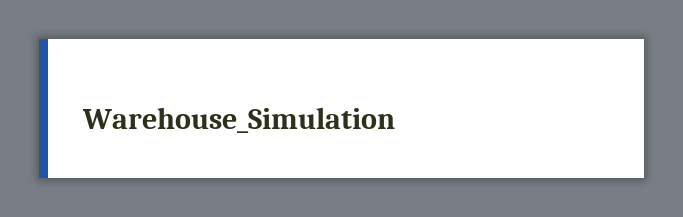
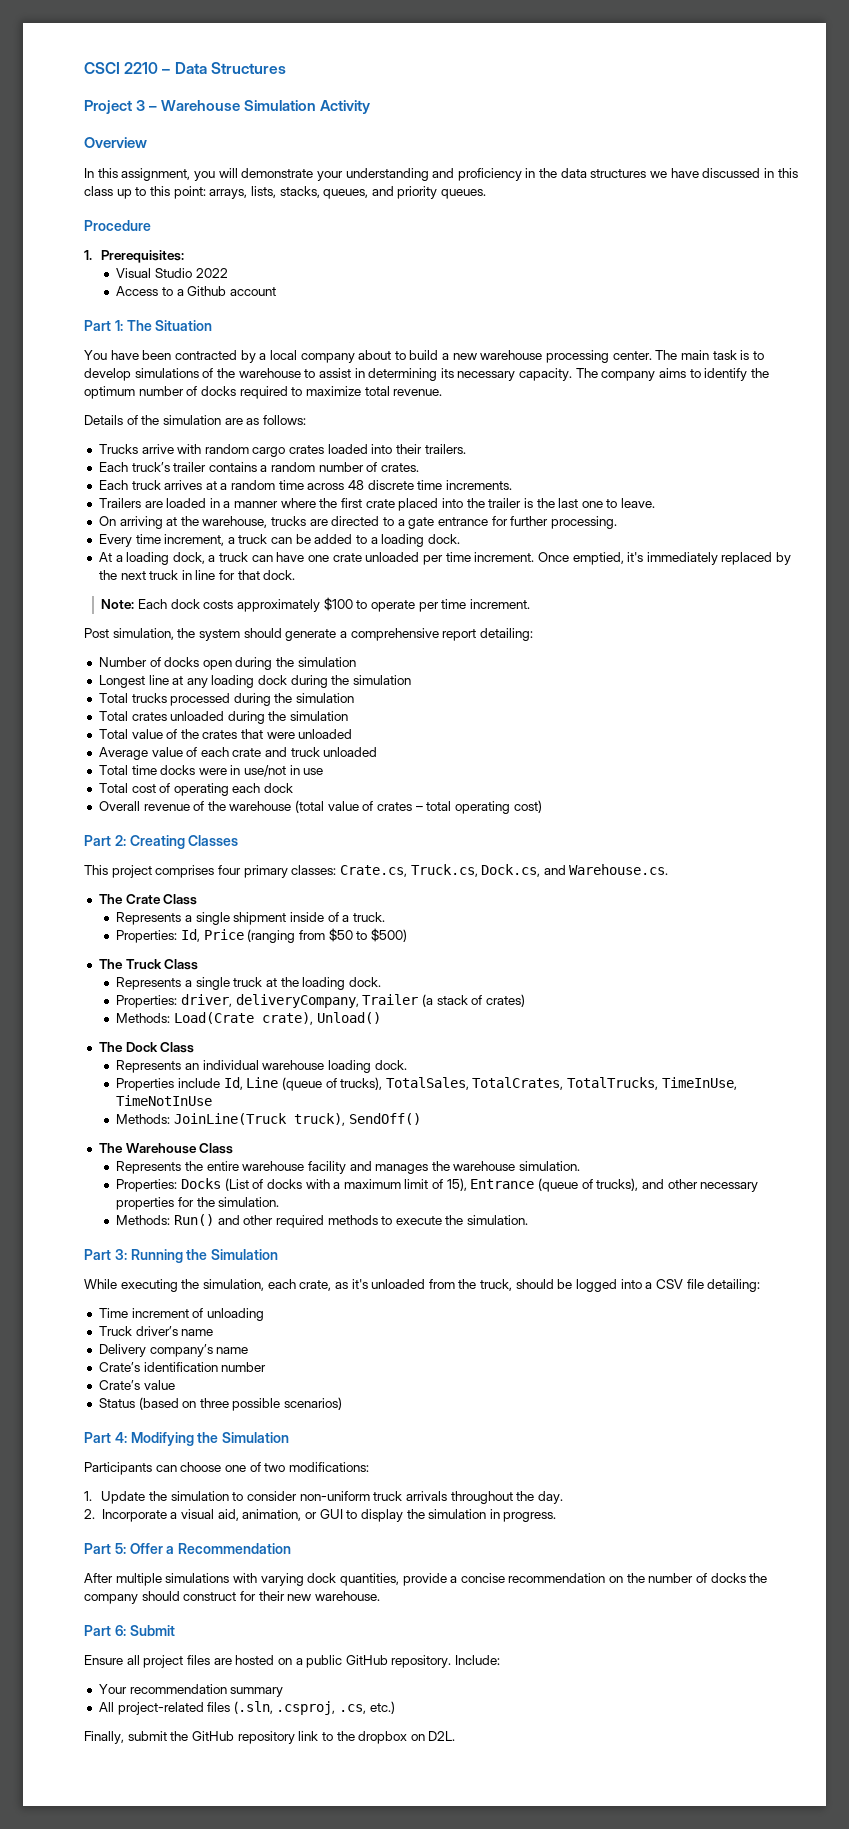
[82,107,395,133] Warehouse_Simulation -> [84,62,286,74] [84,100,371,114] [84,137,147,148] [84,168,798,181] [84,186,487,199] [84,220,151,231] [84,250,185,263] [116,268,228,278] [116,286,276,296] [84,320,213,331] [84,350,764,363] [84,368,769,381] [84,386,443,399] [84,415,306,425] [98,444,466,457] [98,462,420,472] [98,480,512,490] [98,498,656,511] [98,516,617,529] [98,534,460,547] [98,552,792,565] [98,570,296,580] [101,597,530,612] [84,628,533,641] [98,657,356,670] [98,675,412,688] [98,693,355,706] [98,711,349,724] [98,729,353,739] [98,747,378,760] [98,765,324,777] [98,783,294,796] [98,800,542,814] [84,835,239,849] [84,864,669,878] [98,894,198,905] [116,912,385,925] [116,928,407,943] [98,959,199,970] [116,977,381,990] [116,994,525,1008] [116,1012,381,1025] [98,1042,195,1053] [116,1060,407,1073] [116,1077,737,1091] [116,1095,213,1106] [116,1113,421,1126] [98,1143,234,1154] [116,1161,581,1174] [116,1178,759,1192] [116,1197,280,1210] [116,1214,529,1228] [84,1249,279,1263] [84,1279,761,1292] [98,1308,264,1321] [98,1326,214,1336] [98,1344,249,1357] [98,1362,267,1372] [98,1380,175,1390] [98,1397,343,1411] [84,1432,290,1446] [84,1462,369,1475] [84,1491,563,1504] [84,1509,557,1522] [84,1543,292,1554] [84,1573,768,1586] [84,1591,380,1604] [84,1625,175,1636] [84,1655,501,1668] [98,1684,284,1697] [98,1701,395,1715] [84,1731,456,1744] CSCI 2210 – Data Structures // Project 3 – Warehouse Simulation Activity // Overview // In this assignment, you will demonstrate your understanding and proficiency in the data structures we have discussed in this class up to this point: arrays, lists, stacks, queues, and priority queues. // Procedure // 1. Prerequisites: // Visual Studio 2022 // Access to a Github account // Part 1: The Situation // You have been contracted by a local company about to build a new warehouse processing center. The main task is to develop simulations of the warehouse to assist in determining its necessary capacity. The company aims to identify the optimum number of docks required to maximize total revenue. // Details of the simulation are as follows: // Trucks arrive with random cargo crates loaded into their trailers. // Each truck’s trailer contains a random number of crates. // Each truck arrives at a random time across 48 discrete time increments. // Trailers are loaded in a manner where the first crate placed into the trailer is the last one to leave. // On arriving at the warehouse, trucks are directed to a gate entrance for further processing. // Every time increment, a truck can be added to a loading dock. // At a loading dock, a truck can have one crate unloaded per time increment. Once emptied, it's immediately replaced by the next truck in line for that dock. // Note: Each dock costs approximately $100 to operate per time increment. // Post simulation, the system should generate a comprehensive report detailing: // Number of docks open during the simulation // Longest line at any loading dock during the simulation // Total trucks processed during the simulation // Total crates unloaded during the simulation // Total value of the crates that were unloaded // Average value of each crate and truck unloaded // Total time docks were in use/not in use // Total cost of operating each dock // Overall revenue of the warehouse (total value of crates – total operating cost) // Part 2: Creating Classes // This project comprises four primary classes: Crate.cs, Truck.cs, Dock.cs, and Warehouse.cs. // The Crate Class // Represents a single shipment inside of a truck. // Properties: Id, Price (ranging from $50 to $500) // The Truck Class // Represents a single truck at the loading dock. // Properties: driver, deliveryCompany, Trailer (a stack of crates) // Methods: Load(Crate crate), Unload() // The Dock Class // Represents an individual warehouse loading dock. // Properties include Id, Line (queue of trucks), TotalSales, TotalCrates, TotalTrucks, TimeInUse, TimeNotInUse // Methods: JoinLine(Truck truck), SendOff() // The Warehouse Class // Represents the entire warehouse facility and manages the warehouse simulation. // Properties: Docks (List of docks with a maximum limit of 15), Entrance (queue of trucks), and other necessary properties for the simulation. // Methods: Run() and other required methods to execute the simulation. // Part 3: Running the Simulation // While executing the simulation, each crate, as it's unloaded from the truck, should be logged into a CSV file detailing: // Time increment of unloading // Truck driver’s name // Delivery company’s name // Crate’s identification number // Crate’s value // Status (based on three possible scenarios) // Part 4: Modifying the Simulation // Participants can choose one of two modifications: // 1. Update the simulation to consider non-uniform truck arrivals throughout the day. // 2. Incorporate a visual aid, animation, or GUI to display the simulation in progress. // Part 5: Offer a Recommendation // After multiple simulations with varying dock quantities, provide a concise recommendation on the number of docks the company should construct for their new warehouse. // Part 6: Submit // Ensure all project files are hosted on a public GitHub repository. Include: // Your recommendation summary // All project-related files (.sln, .csproj, .cs, etc.) // Finally, submit the GitHub repository link to the dropbox on D2L.

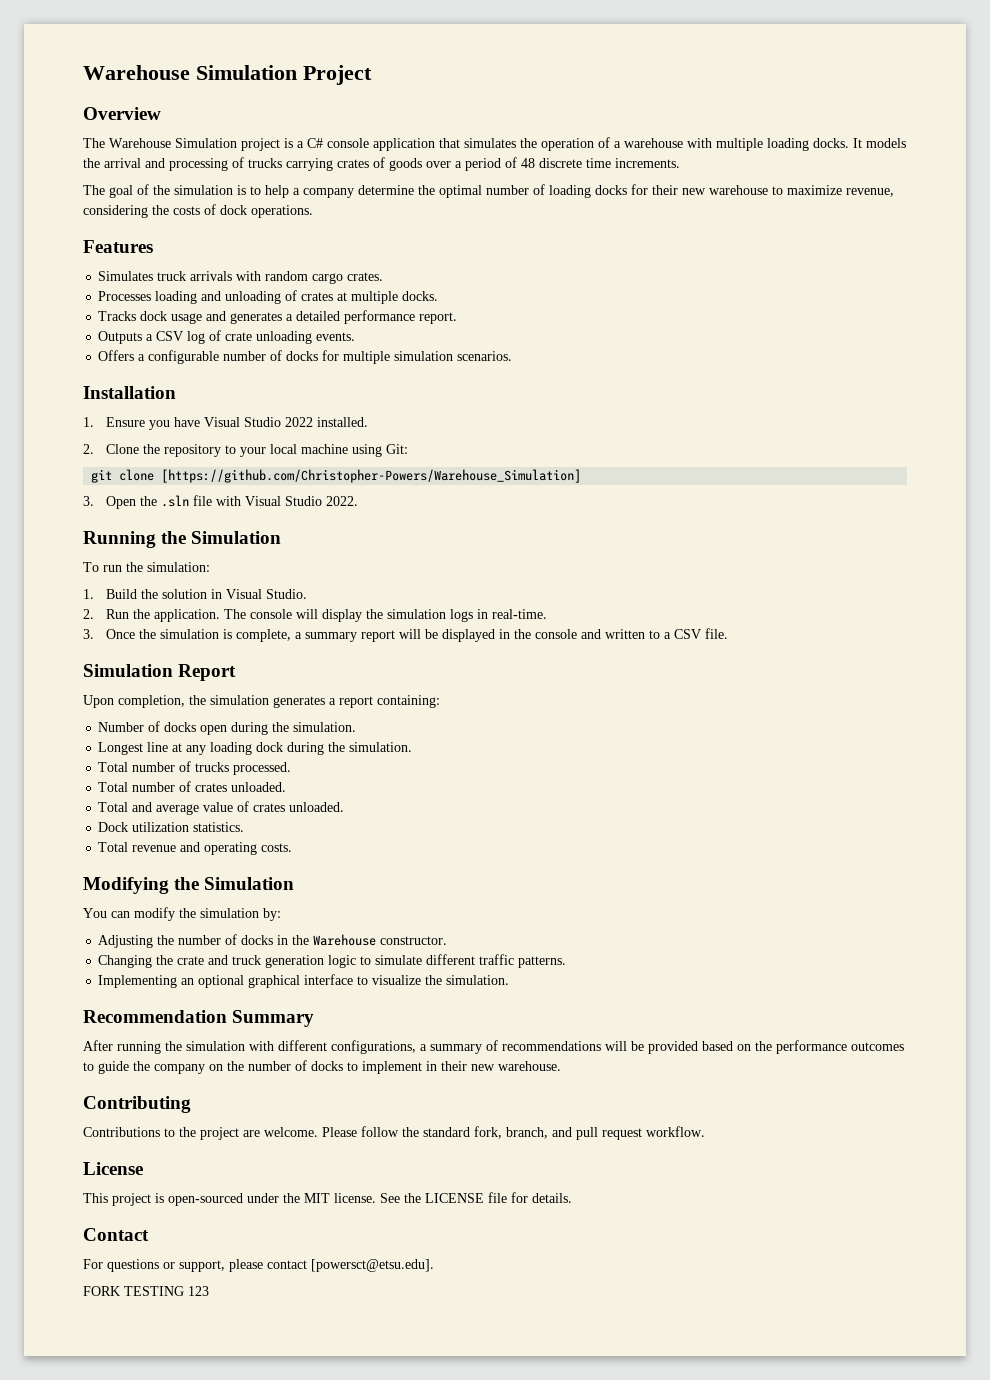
[84,62,286,74] [84,100,371,114] CSCI 2210 – Data Structures // Project 3 – Warehouse Simulation Activity -> [83,65,372,85] Warehouse Simulation Project
[84,168,798,181] [84,186,487,199] [84,220,151,231] [84,250,185,263] [116,268,228,278] [116,286,276,296] [84,320,213,331] [84,350,764,363] [84,368,769,381] [84,386,443,399] [84,415,306,425] [98,444,466,457] [98,462,420,472] [98,480,512,490] [98,498,656,511] [98,516,617,529] [98,534,460,547] [98,552,792,565] [98,570,296,580] [101,597,530,612] [84,628,533,641] In this assignment, you will demonstrate your understanding and proficiency in the data structures we have discussed in this class up to this point: arrays, lists, stacks, queues, and priority queues. // Procedure // 1. Prerequisites: // Visual Studio 2022 // Access to a Github account // Part 1: The Situation // You have been contracted by a local company about to build a new warehouse processing center. The main task is to develop simulations of the warehouse to assist in determining its necessary capacity. The company aims to identify the optimum number of docks required to maximize total revenue. // Details of the simulation are as follows: // Trucks arrive with random cargo crates loaded into their trailers. // Each truck’s trailer contains a random number of crates. // Each truck arrives at a random time across 48 discrete time increments. // Trailers are loaded in a manner where the first crate placed into the trailer is the last one to leave. // On arriving at the warehouse, trucks are directed to a gate entrance for further processing. // Every time increment, a truck can be added to a loading dock. // At a loading dock, a truck can have one crate unloaded per time increment. Once emptied, it's immediately replaced by the next truck in line for that dock. // Note: Each dock costs approximately $100 to operate per time increment. // Post simulation, the system should generate a comprehensive report detailing: -> [83,137,906,151] [83,157,680,171] [83,184,894,198] [83,204,313,218] [83,240,153,253] [98,271,384,284] [98,290,439,304] [98,310,458,324] [98,330,356,344] [98,350,513,364] [83,386,176,399] [83,417,369,430] [83,444,409,457] [91,469,582,483] [83,495,359,509] [83,531,282,548] [83,562,210,572] [83,589,308,599] [83,609,548,622] [83,628,729,642] [83,664,237,681] [83,695,440,708] The Warehouse Simulation project is a C# console application that simulates the operation of a warehouse with multiple loading docks. It models the arrival and processing of trucks carrying crates of goods over a period of 48 discrete time increments. // The goal of the simulation is to help a company determine the optimal number of loading docks for their new warehouse to maximize revenue, considering the costs of dock operations. // Features // Simulates truck arrivals with random cargo crates. // Processes loading and unloading of crates at multiple docks. // Tracks dock usage and generates a detailed performance report. // Outputs a CSV log of crate unloading events. // Offers a configurable number of docks for multiple simulation scenarios. // Installation // 1. Ensure you have Visual Studio 2022 installed. // 2. Clone the repository to your local machine using Git: // git clone [https://github.com/Christopher-Powers/Warehouse_Simulation] // 3. Open the .sln file with Visual Studio 2022. // Running the Simulation // To run the simulation: // 1. Build the solution in Visual Studio. // 2. Run the application. The console will display the simulation logs in real-time. // 3. Once the simulation is complete, a summary report will be displayed in the console and written to a CSV file. // Simulation Report // Upon completion, the simulation generates a report containing:
[297,657,356,667] simulation -> [293,722,357,732] simulation.
[353,675,412,685] [98,693,355,706] [98,711,349,724] [98,729,353,739] [98,747,378,760] [98,765,324,777] [98,783,294,796] [98,800,542,814] [84,835,239,849] [84,864,669,878] [98,894,198,905] [116,912,385,925] [116,928,407,943] [98,959,199,970] [116,977,381,990] [116,994,525,1008] [116,1012,381,1025] [98,1042,195,1053] [116,1060,407,1073] [116,1077,737,1091] [116,1095,213,1106] [116,1113,421,1126] [98,1143,234,1154] [116,1161,581,1174] [116,1178,759,1192] [116,1197,280,1210] [116,1214,529,1228] [84,1249,279,1263] [84,1279,761,1292] [98,1308,264,1321] [98,1326,214,1336] [98,1344,249,1357] [98,1362,267,1372] [98,1380,175,1390] [98,1397,343,1411] [84,1432,290,1446] [84,1462,369,1475] [84,1491,563,1504] [84,1509,557,1522] [84,1543,292,1554] [84,1573,606,1586] simulation // Total trucks processed during the simulation // Total crates unloaded during the simulation // Total value of the crates that were unloaded // Average value of each crate and truck unloaded // Total time docks were in use/not in use // Total cost of operating each dock // Overall revenue of the warehouse (total value of crates – total operating cost) // Part 2: Creating Classes // This project comprises four primary classes: Crate.cs, Truck.cs, Dock.cs, and Warehouse.cs. // The Crate Class // Represents a single shipment inside of a truck. // Properties: Id, Price (ranging from $50 to $500) // The Truck Class // Represents a single truck at the loading dock. // Properties: driver, deliveryCompany, Trailer (a stack of crates) // Methods: Load(Crate crate), Unload() // The Dock Class // Represents an individual warehouse loading dock. // Properties include Id, Line (queue of trucks), TotalSales, TotalCrates, TotalTrucks, TimeInUse, TimeNotInUse // Methods: JoinLine(Truck truck), SendOff() // The Warehouse Class // Represents the entire warehouse facility and manages the warehouse simulation. // Properties: Docks (List of docks with a maximum limit of 15), Entrance (queue of trucks), and other necessary properties for the simulation. // Methods: Run() and other required methods to execute the simulation. // Part 3: Running the Simulation // While executing the simulation, each crate, as it's unloaded from the truck, should be logged into a CSV file detailing: // Time increment of unloading // Truck driver’s name // Delivery company’s name // Crate’s identification number // Crate’s value // Status (based on three possible scenarios) // Part 4: Modifying the Simulation // Participants can choose one of two modifications: // 1. Update the simulation to consider non-uniform truck arrivals throughout the day. // 2. Incorporate a visual aid, animation, or GUI to display the simulation in progress. // Part 5: Offer a Recommendation // After multiple simulations with varying dock quantities, provide a concise recommendation -> [349,742,413,752] [98,761,292,775] [98,781,287,792] [98,801,345,815] [98,822,245,832] [98,842,293,855] [83,877,295,894] [83,907,281,921] [98,934,448,948] [98,954,567,968] [98,974,510,988] [83,1010,315,1027] [83,1040,904,1054] [83,1061,205,1074] simulation. // Total number of trucks processed. // Total number of crates unloaded. // Total and average value of crates unloaded. // Dock utilization statistics. // Total revenue and operating costs. // Modifying the Simulation // You can modify the simulation by: // Adjusting the number of docks in the Warehouse constructor. // Changing the crate and truck generation logic to simulate different traffic patterns. // Implementing an optional graphical interface to visualize the simulation. // Recommendation Summary // After running the simulation with different configurations, a summary of recommendations will be provided based on the performance outcomes to guide the company
[749,1573,768,1583] [84,1591,380,1604] [84,1625,175,1636] [84,1655,501,1668] [98,1684,284,1697] [98,1701,395,1715] [84,1731,456,1744] the company should construct for their new warehouse. // Part 6: Submit // Ensure all project files are hosted on a public GitHub repository. Include: // Your recommendation summary // All project-related files (.sln, .csproj, .cs, etc.) // Finally, submit the GitHub repository link to the dropbox on D2L. -> [347,1061,561,1074] [83,1096,191,1113] [83,1126,705,1140] [83,1162,143,1175] [83,1192,572,1206] [83,1228,149,1241] [83,1259,434,1272] [83,1286,209,1296] to implement in their new warehouse. // Contributing // Contributions to the project are welcome. Please follow the standard fork, branch, and pull request workflow. // License // This project is open-sourced under the MIT license. See the LICENSE file for details. // Contact // For questions or support, please contact [powersct@etsu.edu]. // FORK TESTING 123

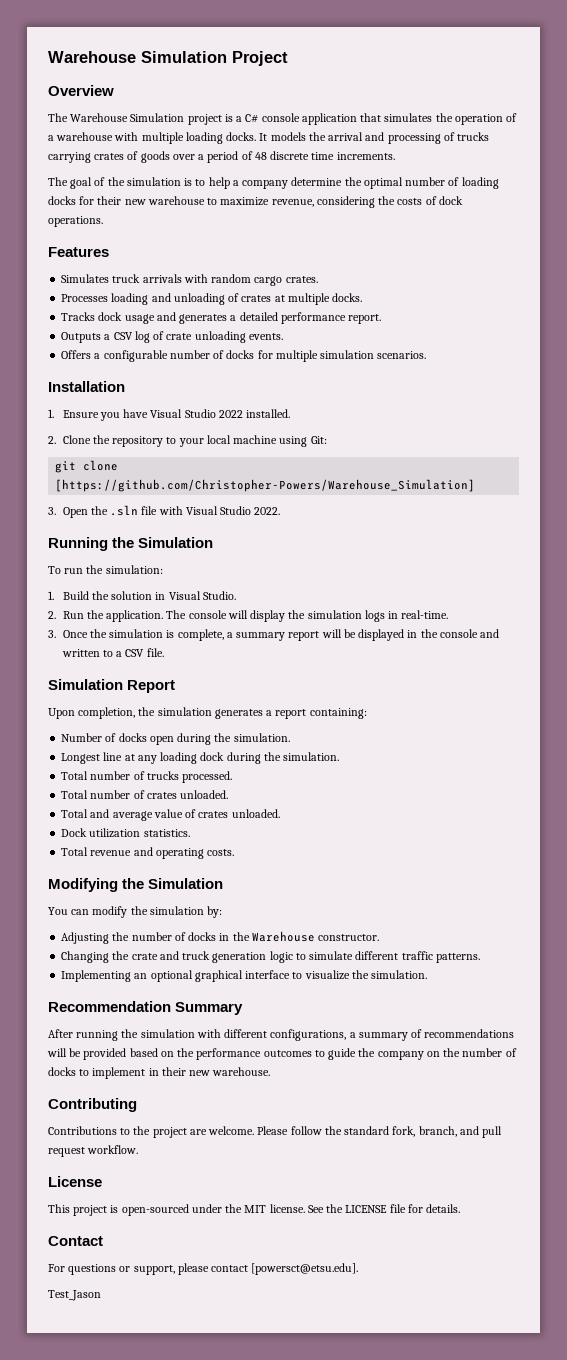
[83,1286,209,1296] FORK TESTING 123 -> [48,1290,101,1301] Test_Jason

